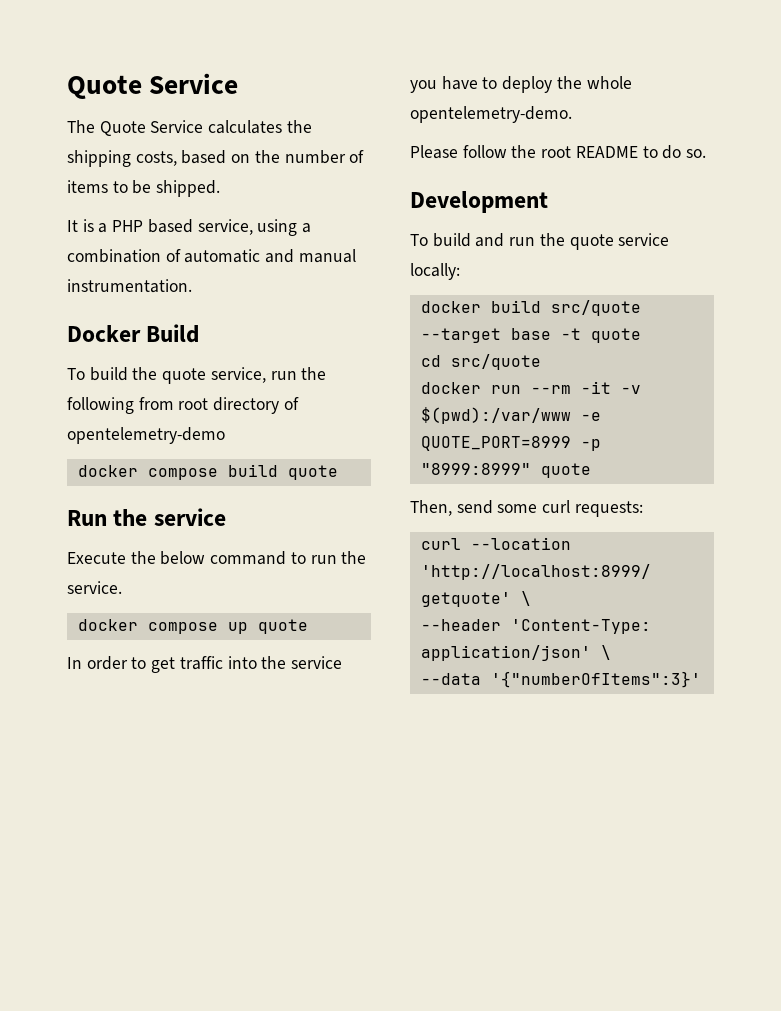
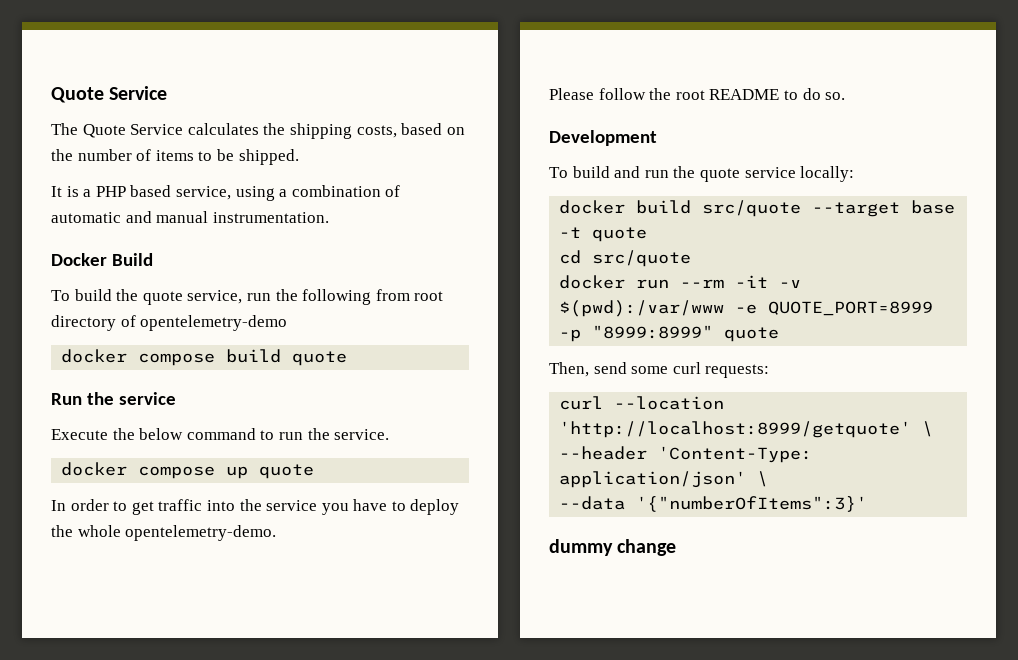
(701, 679) none -> [549,539,677,556] // dummy change

